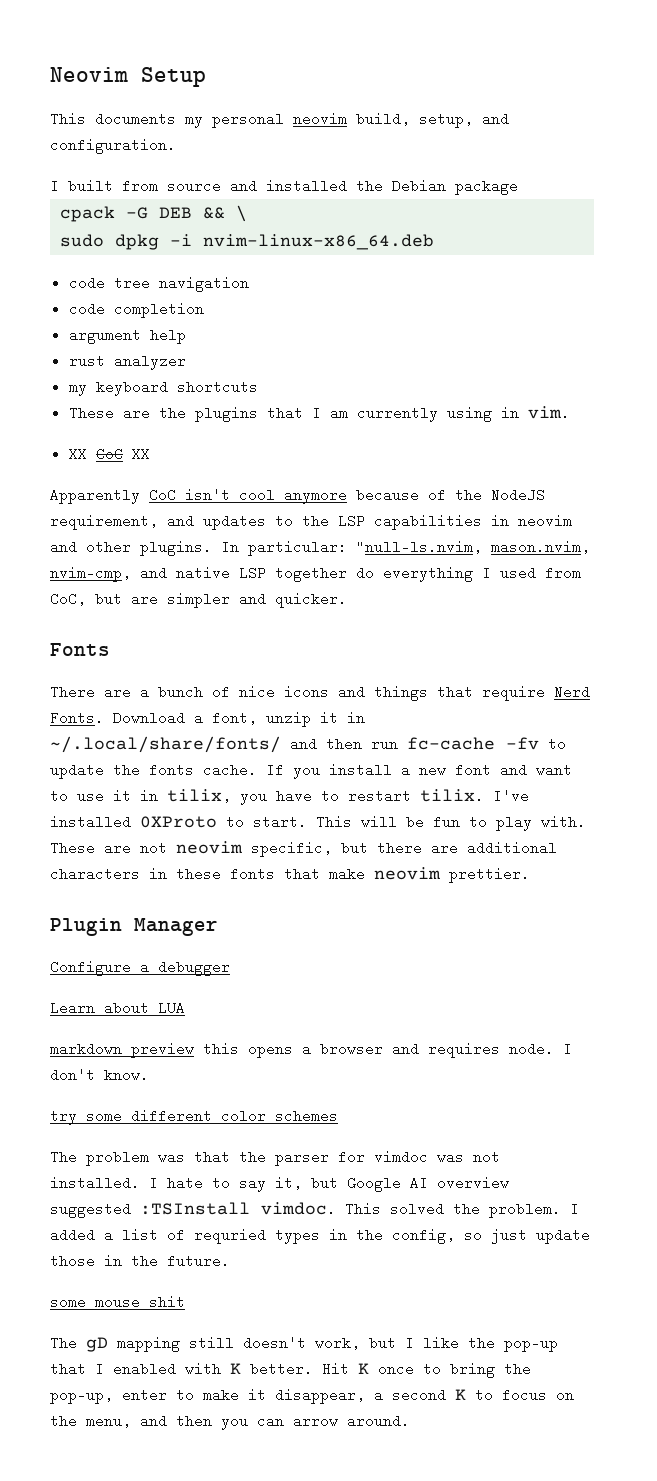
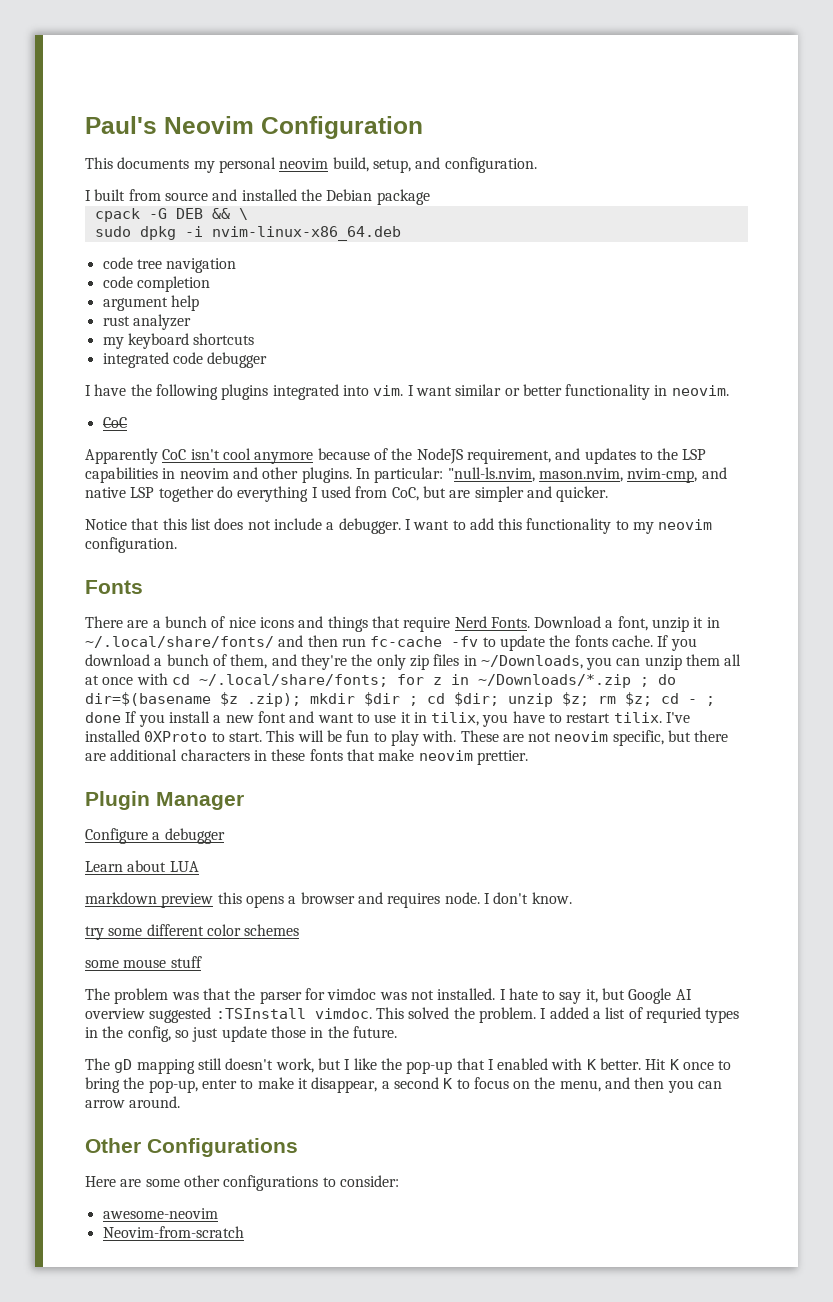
[50,67,206,87] Neovim Setup -> [85,116,423,139] Paul's Neovim Configuration
[68,406,570,422] [68,447,150,461] These are the plugins that I am currently using in vim. // XX CoC XX -> [102,352,268,368] [85,384,729,400] [102,417,127,428] integrated code debugger // I have the following plugins integrated into vim. I want similar or better functionality in neovim. // CoC
(347, 600) none -> [85,518,713,534] [85,537,177,553] // Notice that this list does not include a debugger. I want to add this functionality to my neovim configuration.
(320, 773) none -> [85,654,742,670] [85,673,676,688] [85,692,715,707] [85,711,165,727] download a bunch of them, and they're the only zip files in ~/Downloads, you can unzip them all at once with cd ~/.local/share/fonts; for z in ~/Downloads/*.zip ; do dir=$(basename $z .zip); mkdir $dir ; cd $dir; unzip $z; rm $z; cd - ; done If you
(338, 1116) none -> [85,956,202,968] // some mouse stuff
[50,1295,185,1309] // some mouse shit -> (397, 1032) none
(410, 1421) none -> [85,1138,298,1157] [85,1175,399,1191] [102,1208,218,1219] [102,1226,244,1238] // Other Configurations // Here are some other configurations to consider: // awesome-neovim // Neovim-from-scratch

